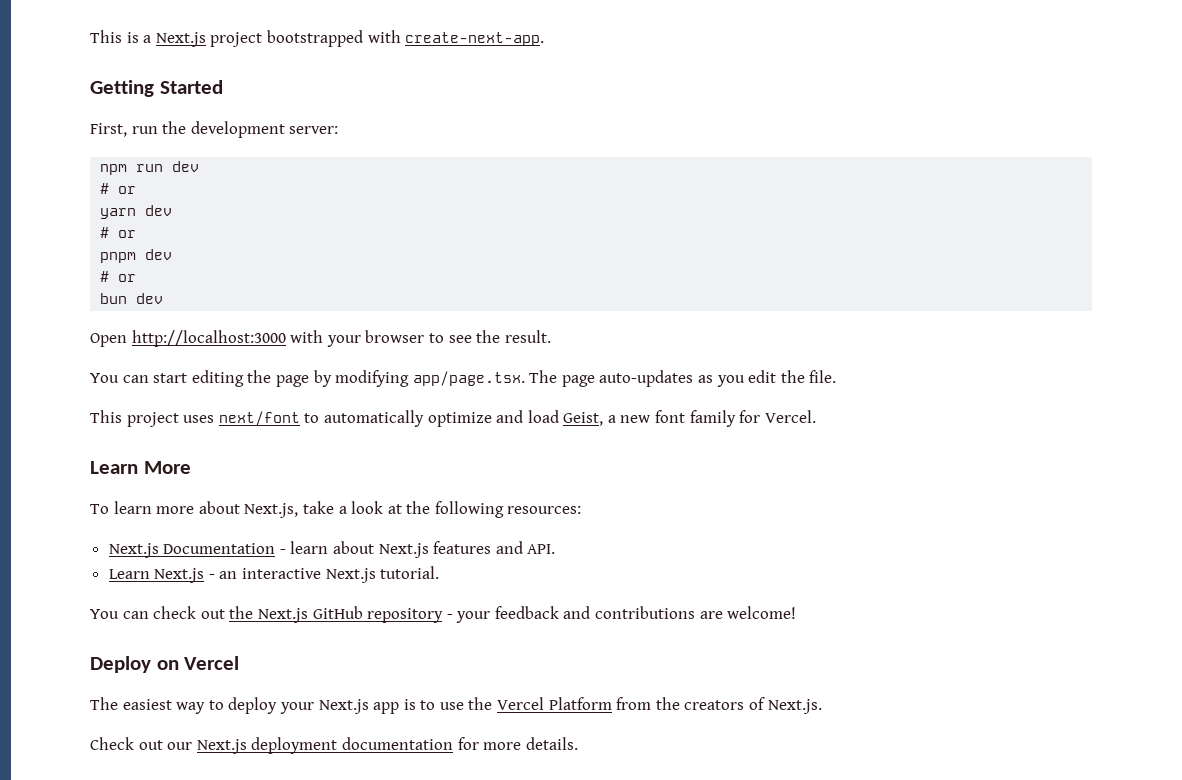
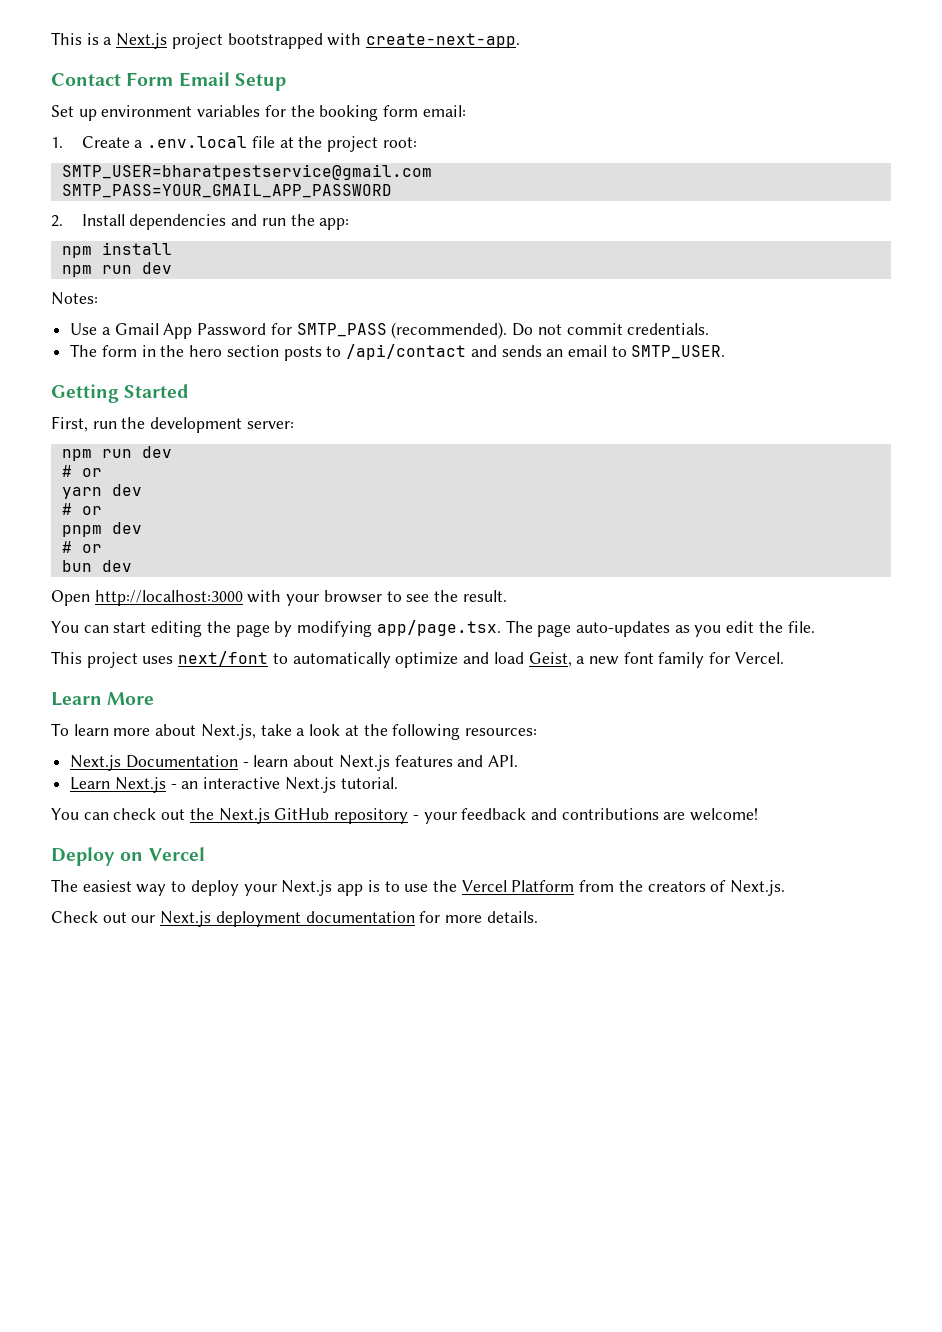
(545, 39) none -> [51,72,286,91] [51,105,466,121] [51,136,417,152] [61,164,432,180] [61,184,392,198] [51,214,350,230] [61,242,172,258] [61,262,172,277] [51,292,98,305] [70,322,710,339] [70,344,726,361] // Contact Form Email Setup // Set up environment variables for the booking form email: // 1. Create a .env.local file at the project root: // SMTP_USER=bharatpestservice@gmail.com // SMTP_PASS=YOUR_GMAIL_APP_PASSWORD // 2. Install dependencies and run the app: // npm install // npm run dev // Notes: // Use a Gmail App Password for SMTP_PASS (recommended). Do not commit credentials. // The form in the hero section posts to /api/contact and sends an email to SMTP_USER.

